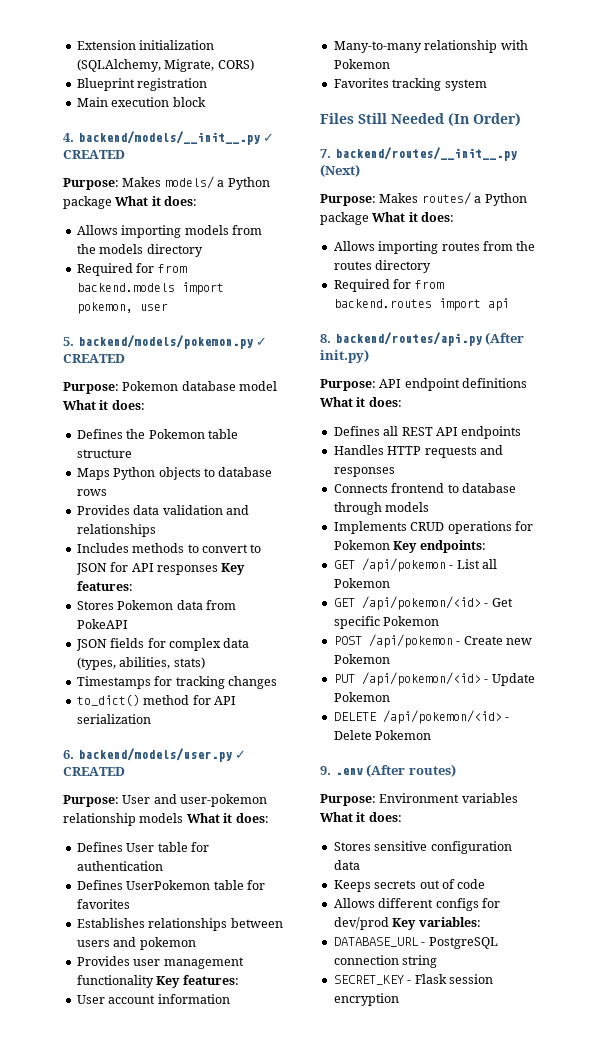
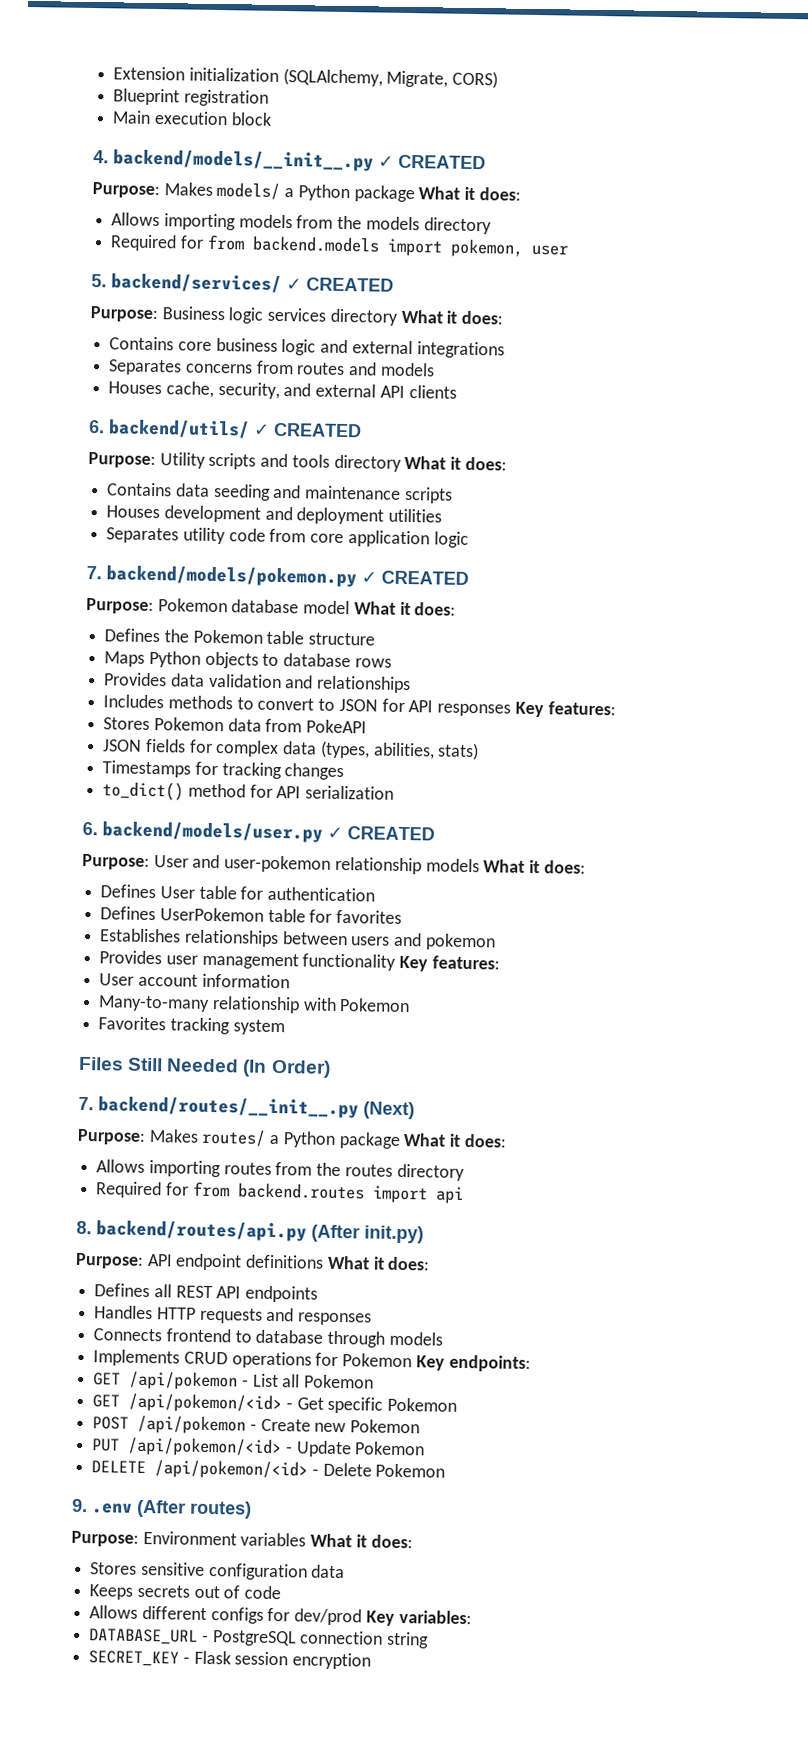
(74, 341) none -> [111,273,394,293] [90,306,504,326] [109,336,505,359] [108,359,435,377] [108,381,457,399] [88,419,362,439] [88,451,507,472] [107,482,453,504] [106,505,443,525] [106,527,469,548] [86,565,102,580] backend/services/ ✓ CREATED // Purpose: Business logic services directory What it does: // Contains core business logic and external integrations // Separates concerns from routes and models // Houses cache, security, and external API clients // 6. backend/utils/ ✓ CREATED // Purpose: Utility scripts and tools directory What it does: // Contains data seeding and maintenance scripts // Houses development and deployment utilities // Separates utility code from core application logic // 7.

